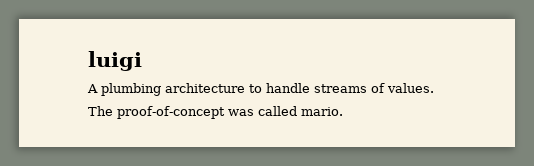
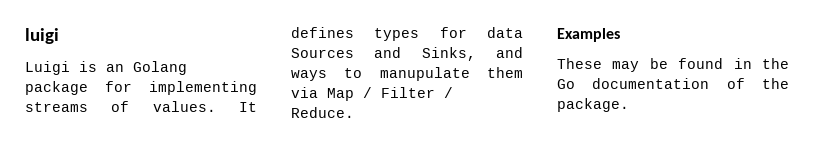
[87,83,434,96] [88,106,343,119] A plumbing architecture to handle streams of values. // The proof-of-concept was called mario. -> [25,61,187,75] [25,81,257,95] [25,101,257,112] [291,27,523,41] [291,47,523,61] [291,67,523,81] [291,87,453,101] [291,107,354,118] [557,28,620,42] [557,58,789,72] [557,78,789,89] [557,98,629,112] Luigi is an Golang package for implementing streams of values. It defines types for data Sources and Sinks, and ways to manupulate them via Map / Filter / Reduce. // Examples // These may be found in the Go documentation of the package.

